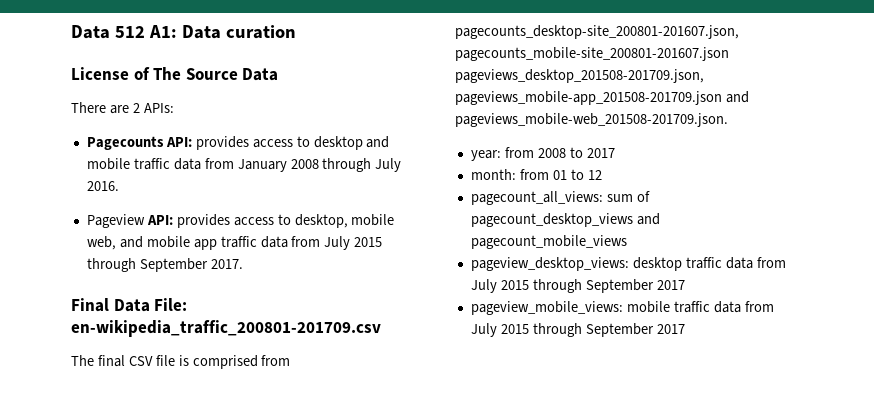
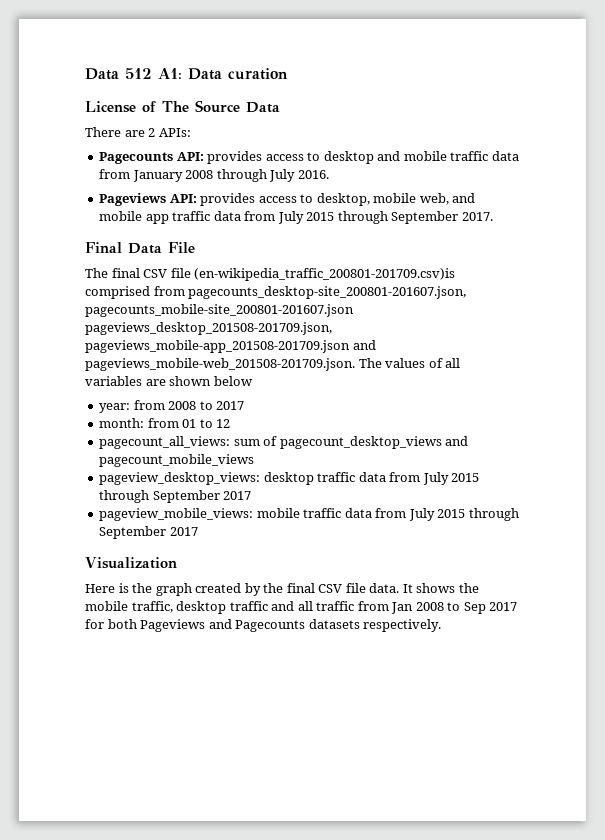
[86,214,145,228] Pageview -> [99,193,167,206] Pageviews
[154,298,188,311] [71,320,381,337] File: en-wikipedia_traffic_200801-201709.csv -> [168,242,195,253] File
[178,355,189,366] is -> [194,268,456,281] (en-wikipedia_traffic_200801-201709.csv)is
(728, 120) none -> [358,358,461,368] [85,376,253,386] The values of all variables are shown below
(685, 329) none -> [85,557,177,569] [85,583,479,596] [85,601,518,614] [85,619,442,632] // Visualization // Here is the graph created by the final CSV file data. It shows the mobile traffic, desktop traffic and all traffic from Jan 2008 to Sep 2017 for both Pageviews and Pagecounts datasets respectively.

